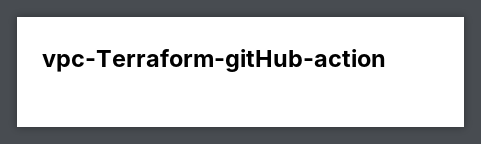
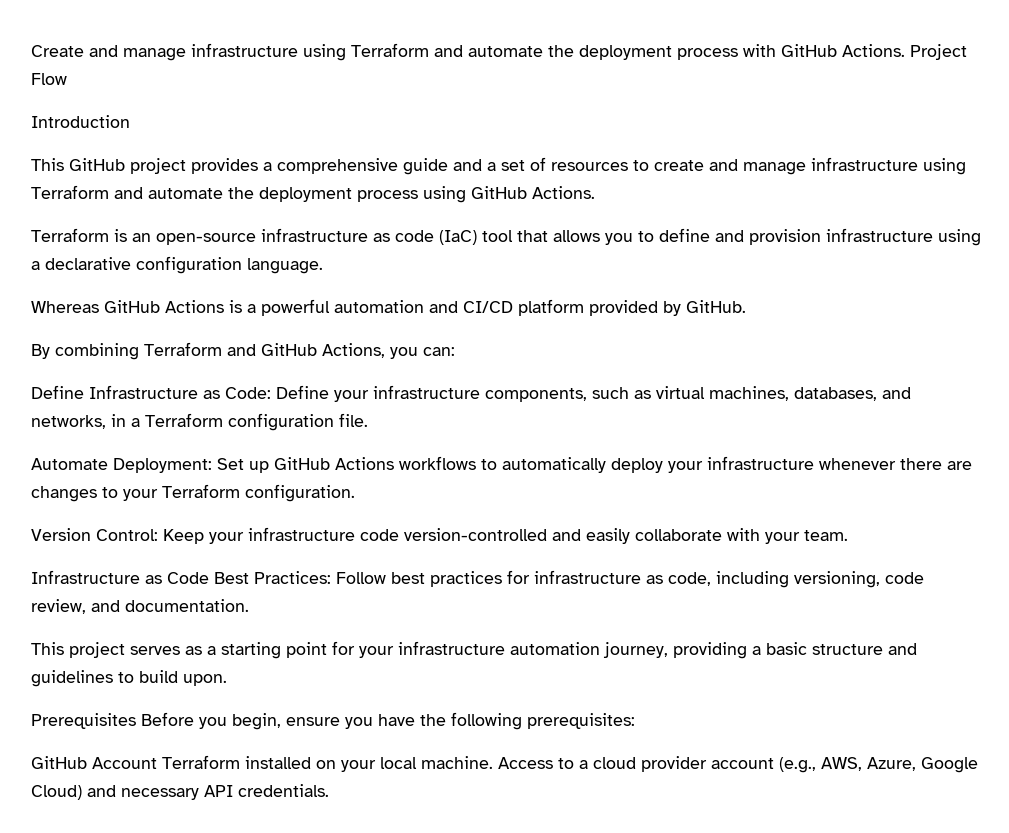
[42,49,386,72] vpc-Terraform-gitHub-action -> [31,43,967,61] [31,73,67,85] [31,115,130,128] [31,157,966,175] [31,185,595,203] [31,228,981,246] [31,256,323,274] [31,299,746,316] [31,342,455,360] [31,385,911,402] [31,413,368,431] [31,456,972,473] [31,484,355,502] [31,527,848,544] [31,570,924,588] [31,599,249,614] [31,641,917,659] [31,670,227,687] [31,712,635,730] [31,755,978,773] [31,784,329,800] Create and manage infrastructure using Terraform and automate the deployment process with GitHub Actions. Project Flow // Introduction // This GitHub project provides a comprehensive guide and a set of resources to create and manage infrastructure using Terraform and automate the deployment process using GitHub Actions. // Terraform is an open-source infrastructure as code (IaC) tool that allows you to define and provision infrastructure using a declarative configuration language. // Whereas GitHub Actions is a powerful automation and CI/CD platform provided by GitHub. // By combining Terraform and GitHub Actions, you can: // Define Infrastructure as Code: Define your infrastructure components, such as virtual machines, databases, and networks, in a Terraform configuration file. // Automate Deployment: Set up GitHub Actions workflows to automatically deploy your infrastructure whenever there are changes to your Terraform configuration. // Version Control: Keep your infrastructure code version-controlled and easily collaborate with your team. // Infrastructure as Code Best Practices: Follow best practices for infrastructure as code, including versioning, code review, and documentation. // This project serves as a starting point for your infrastructure automation journey, providing a basic structure and guidelines to build upon. // Prerequisites Before you begin, ensure you have the following prerequisites: // GitHub Account Terraform installed on your local machine. Access to a cloud provider account (e.g., AWS, Azure, Google Cloud) and necessary API credentials.

